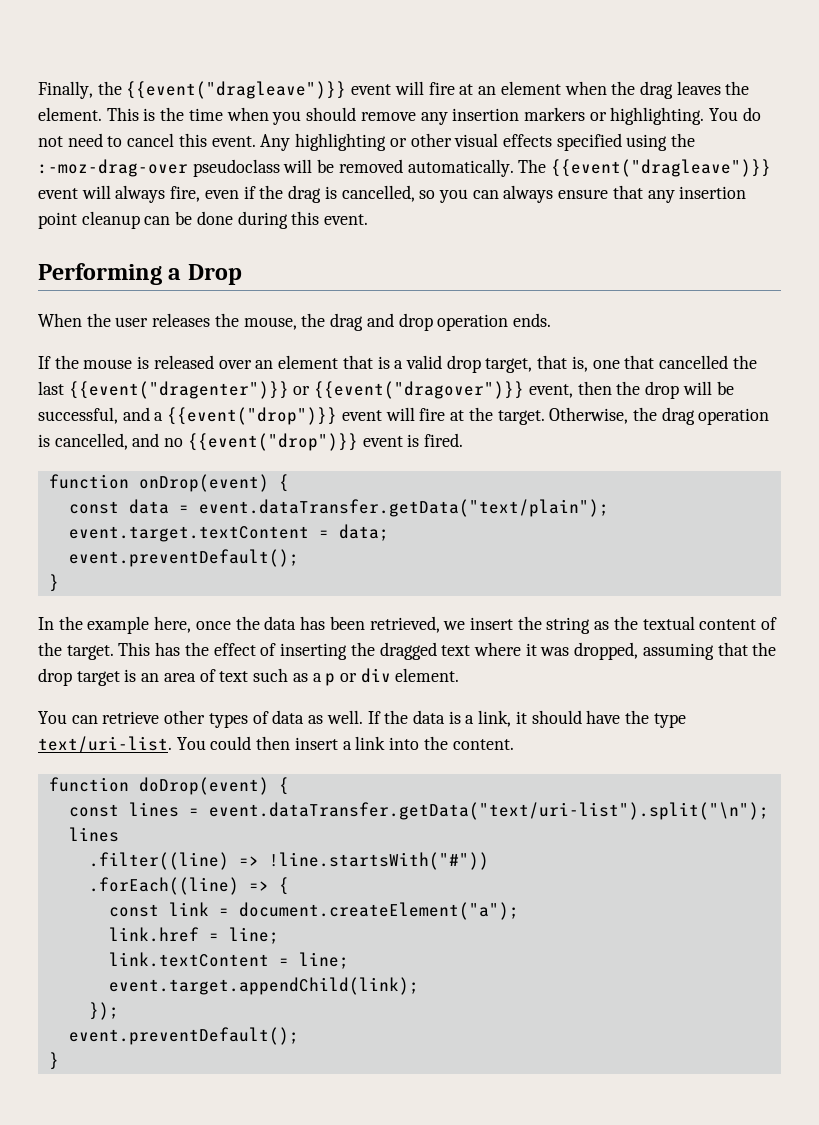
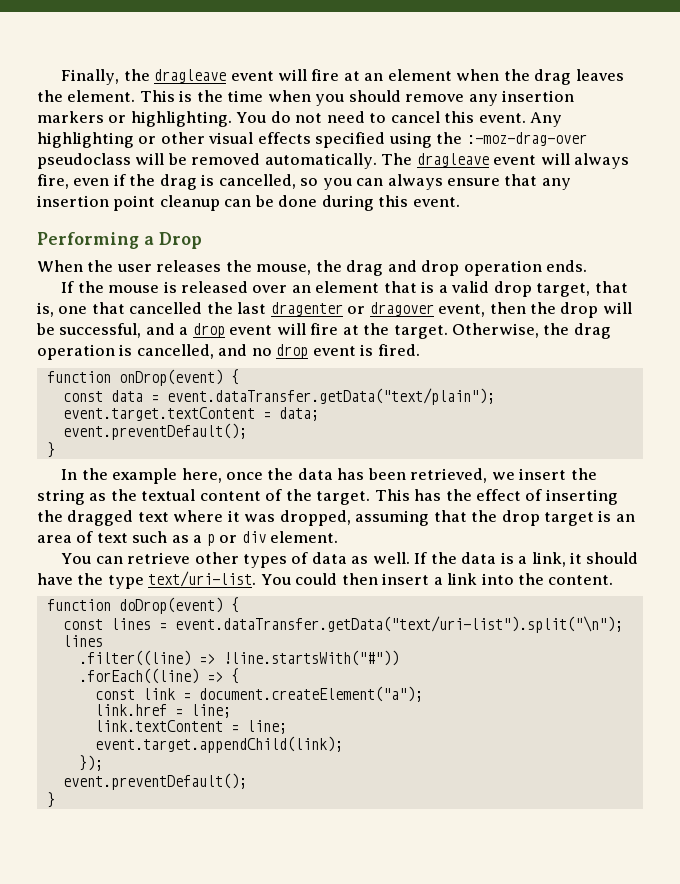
[126,81,347,99] {{event("dragleave")}} -> [154,69,227,83] dragleave
[551,159,772,177] {{event("dragleave")}} -> [416,153,489,167] dragleave
[68,381,525,399] {{event("dragenter")}} or {{event("dragover")}} -> [270,302,434,316] dragenter or dragover
[167,407,338,425] {{event("drop")}} -> [192,323,225,338] drop
[187,433,358,451] {{event("drop")}} -> [276,344,309,359] drop

